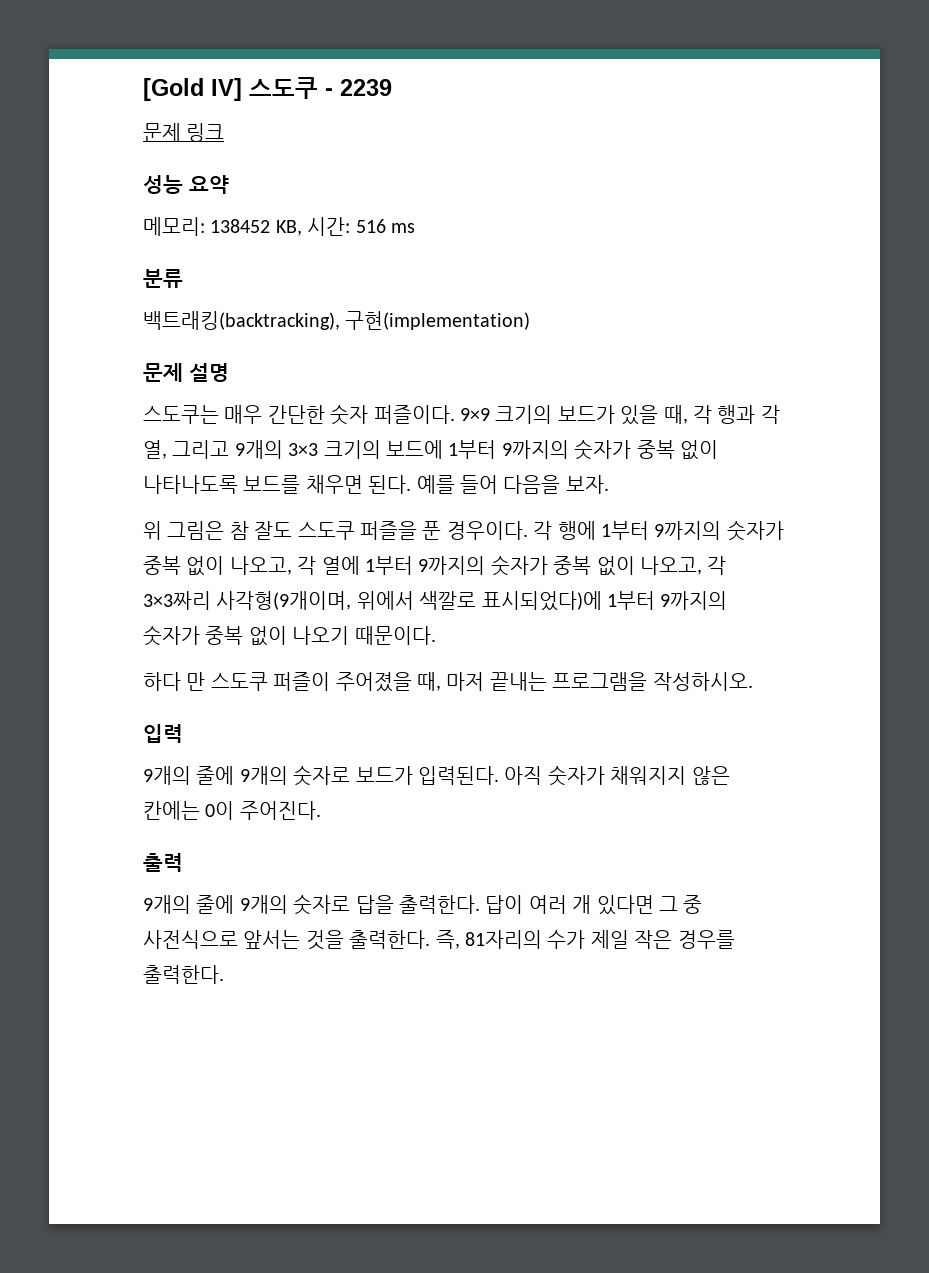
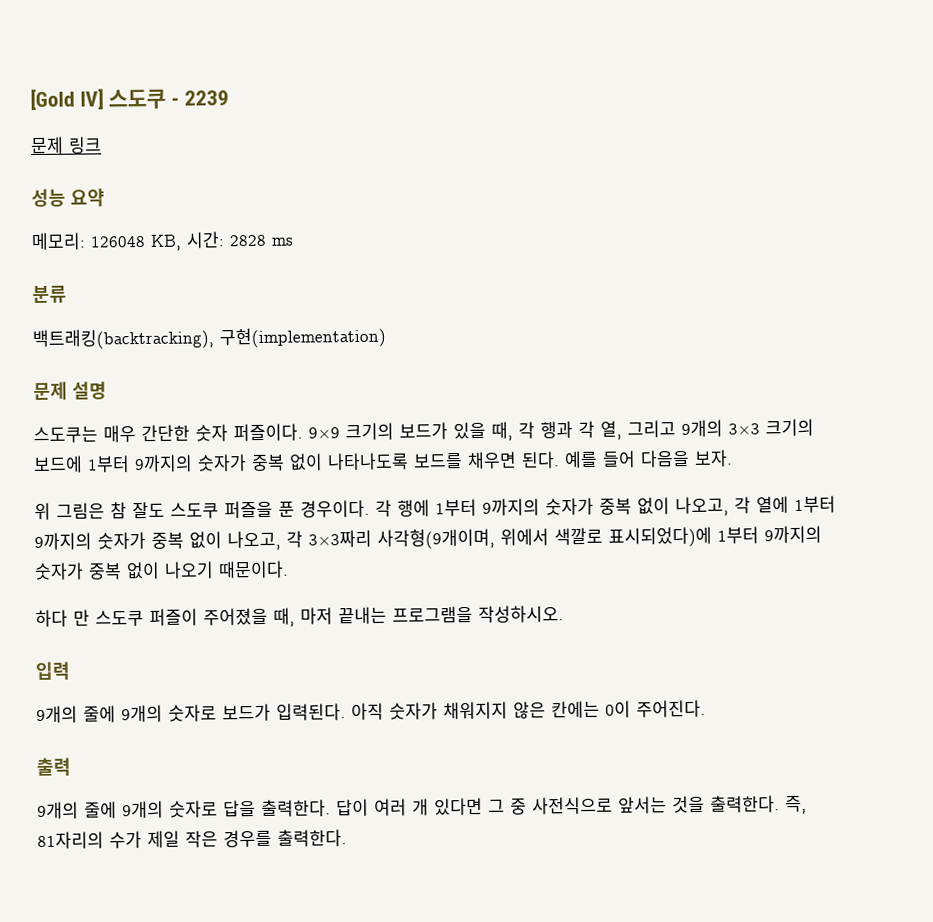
[210,219,271,233] 138452 -> [90,235,146,248] 126048
[355,219,386,233] 516 -> [229,234,267,247] 2828

